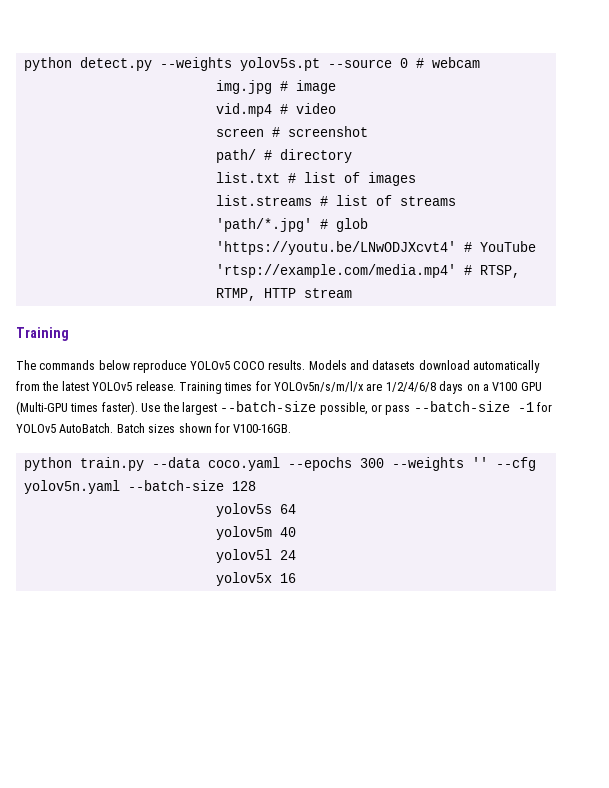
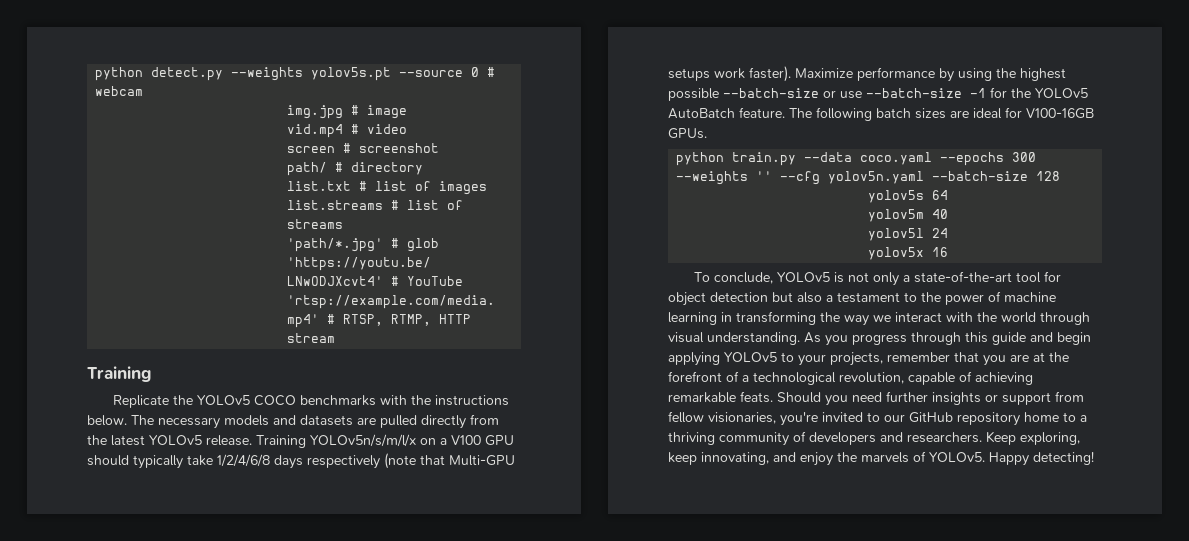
[16,360,541,373] The commands below reproduce YOLOv5 COCO results. Models and datasets download automatically -> [112,395,509,408] [87,415,466,429] Replicate the YOLOv5 COCO benchmarks with the instructions below. The necessary models and datasets are pulled directly
[224,381,542,394] [16,401,553,415] [16,423,292,433] times for YOLOv5n/s/m/l/x are 1/2/4/6/8 days on a V100 GPU (Multi-GPU times faster). Use the largest --batch-size possible, or pass --batch-size -1 for YOLOv5 AutoBatch. Batch sizes shown for V100-16GB. -> [310,434,514,447] [87,453,515,469] [668,66,1066,82] [668,87,1088,101] [668,107,1094,121] [668,128,707,139] YOLOv5n/s/m/l/x on a V100 GPU should typically take 1/2/4/6/8 days respectively (note that Multi-GPU setups work faster). Maximize performance by using the highest possible --batch-size or use --batch-size -1 for the YOLOv5 AutoBatch feature. The following batch sizes are ideal for V100-16GB GPUs.
(296, 578) none -> [693,271,1061,286] [668,291,1056,306] [668,311,1090,326] [668,332,1091,346] [668,352,1069,366] [668,371,1033,385] [668,391,1084,406] [668,411,1087,426] [668,431,1080,446] [668,451,1094,466] // To conclude, YOLOv5 is not only a state-of-the-art tool for object detection but also a testament to the power of machine learning in transforming the way we interact with the world through visual understanding. As you progress through this guide and begin applying YOLOv5 to your projects, remember that you are at the forefront of a technological revolution, capable of achieving remarkable feats. Should you need further insights or support from fellow visionaries, you're invited to our GitHub repository home to a thriving community of developers and researchers. Keep exploring, keep innovating, and enjoy the marvels of YOLOv5. Happy detecting!

